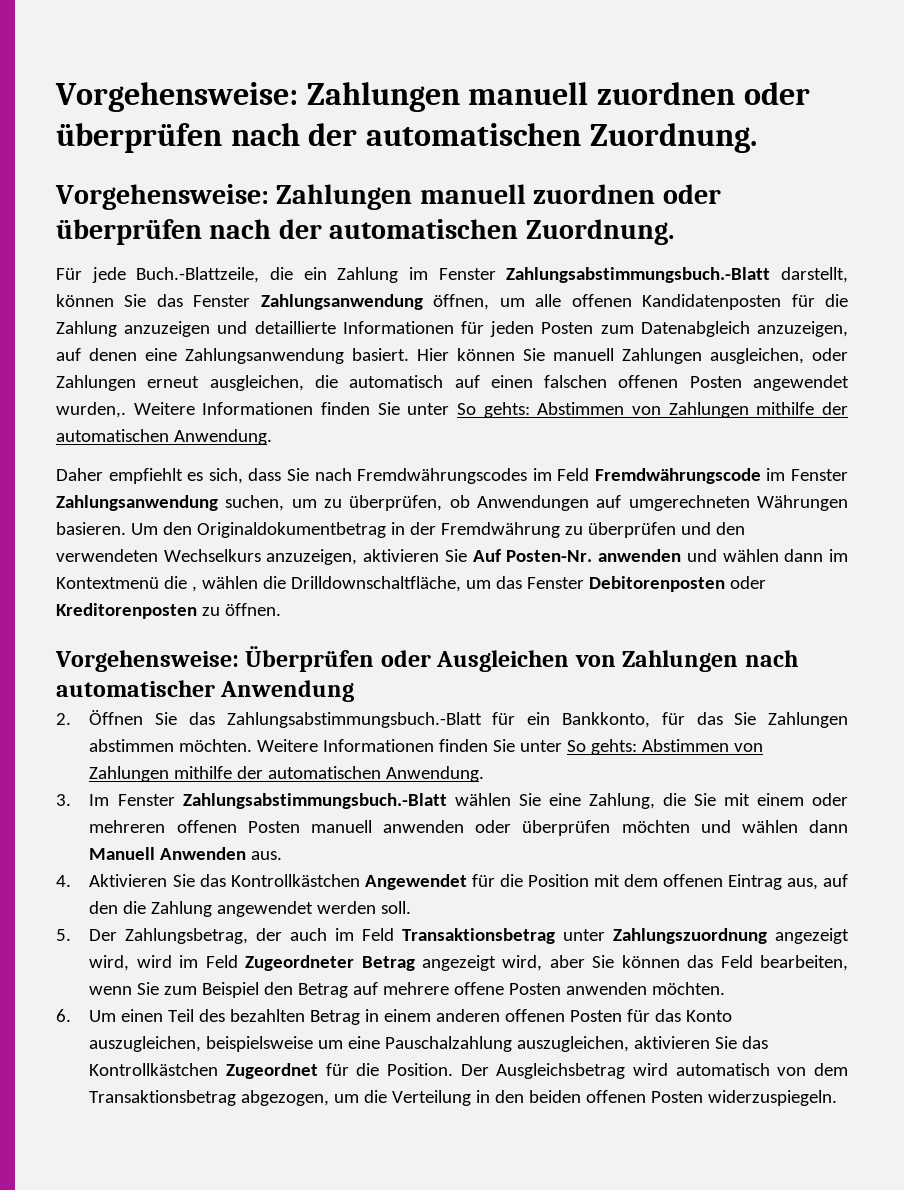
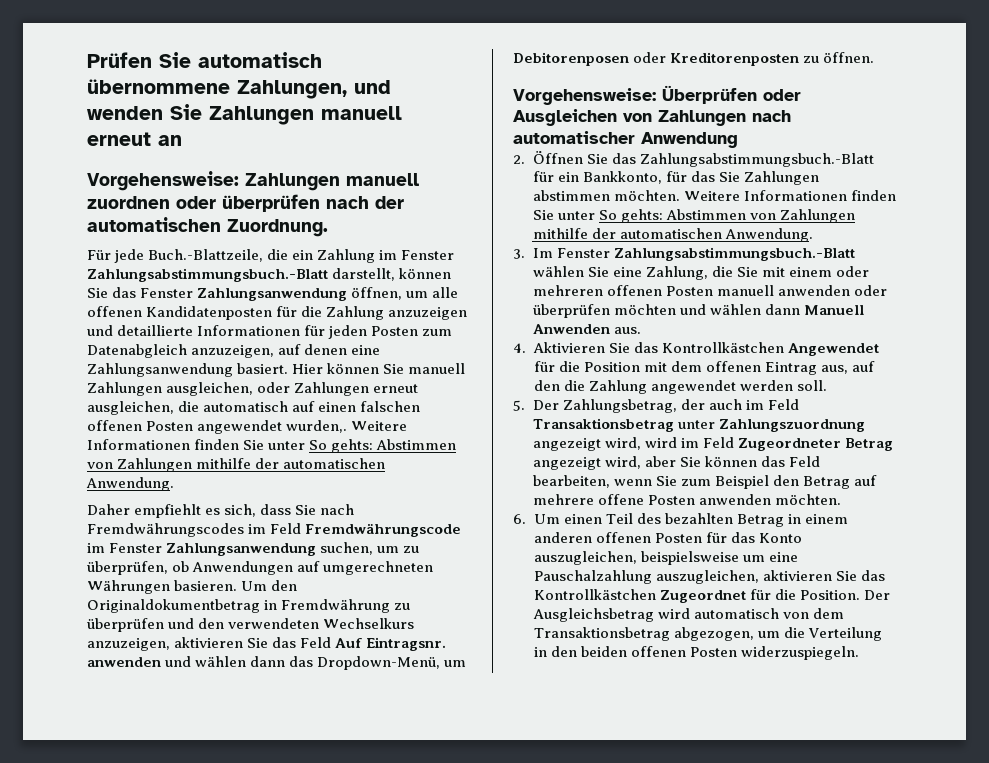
[55,82,810,112] [56,123,757,153] Vorgehensweise: Zahlungen manuell zuordnen oder überprüfen nach der automatischen Zuordnung. -> [87,52,322,68] [87,79,391,99] [87,104,402,125] [87,132,182,146] Prüfen Sie automatisch übernommene Zahlungen, und wenden Sie Zahlungen manuell erneut an
[409,522,436,535] der -> (278, 605) none
[472,549,849,562] [56,576,725,592] Auf Posten-Nr. anwenden und wählen dann im Kontextmenü die , wählen die Drilldownschaltfläche, um das Fenster Debitorenposten -> [272,637,447,651] [87,656,467,670] [513,52,629,66] das Feld Auf Eintragsnr. anwenden und wählen dann das Dropdown-Menü, um Debitorenposen

